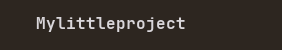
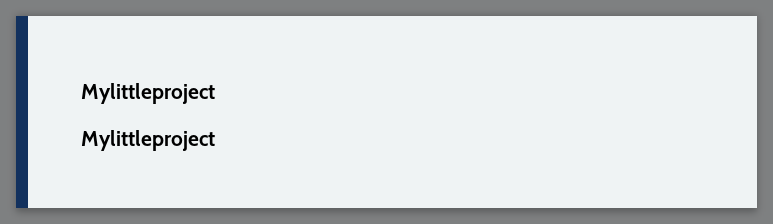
[36,17,186,32] Mylittleproject -> [81,83,215,104] [81,130,215,151] Mylittleproject // Mylittleproject

